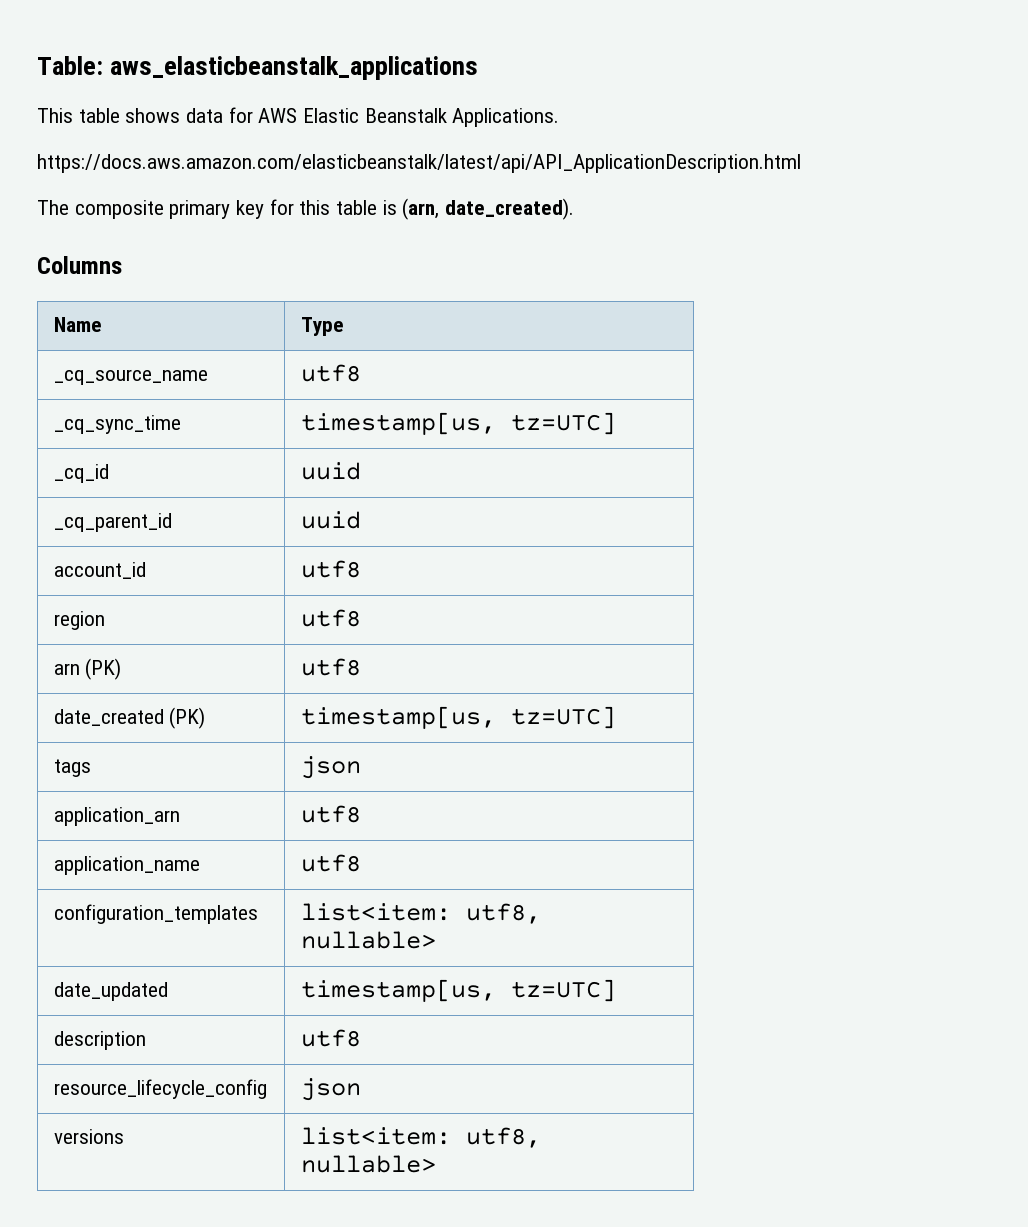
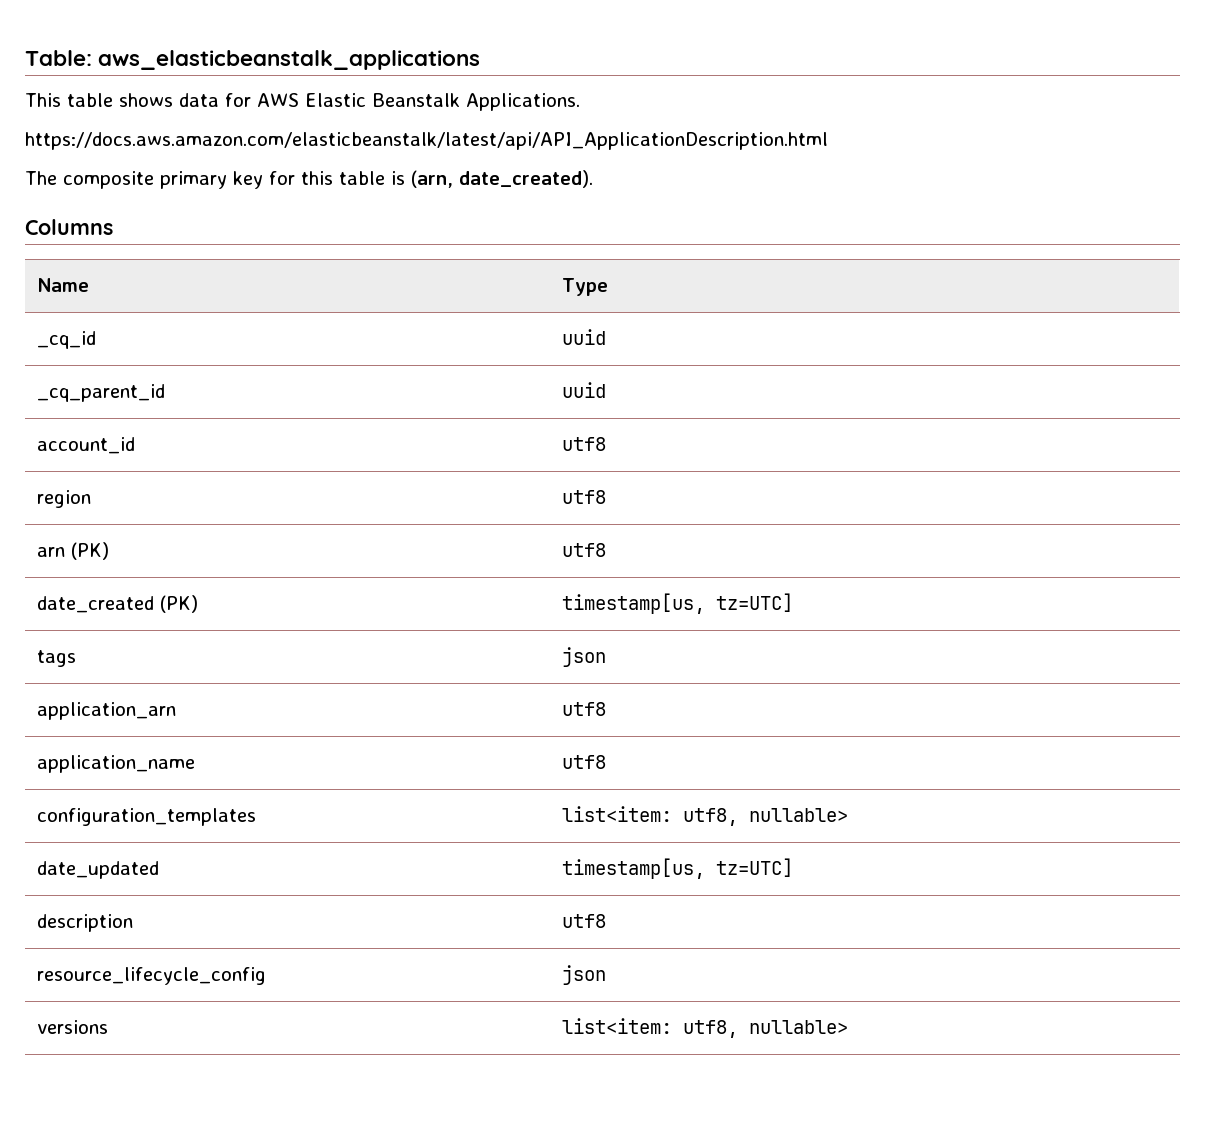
[53,369,208,385] [300,364,361,382] [53,415,181,434] [300,412,616,435] // _cq_source_name | utf8 // _cq_sync_time | timestamp[us, tz=UTC] -> (608, 287) none

